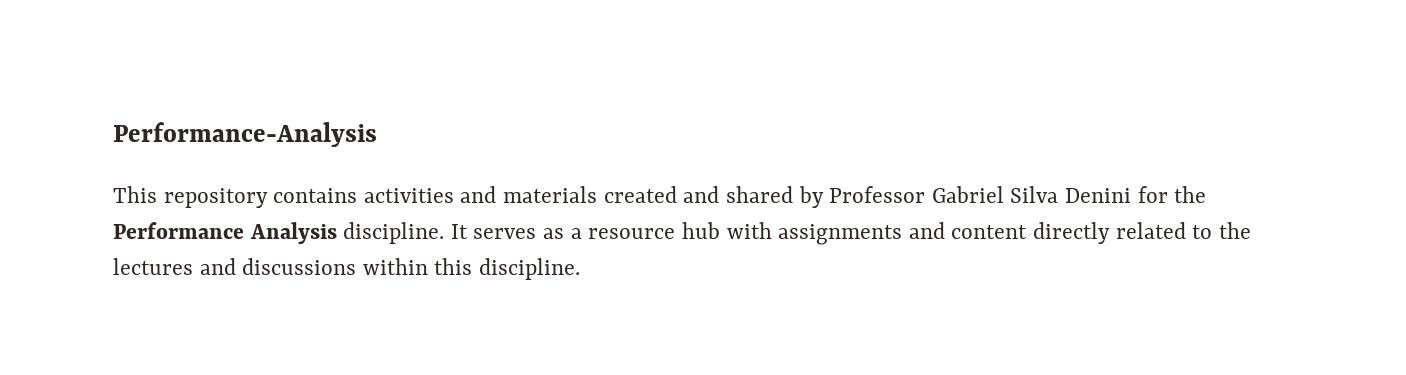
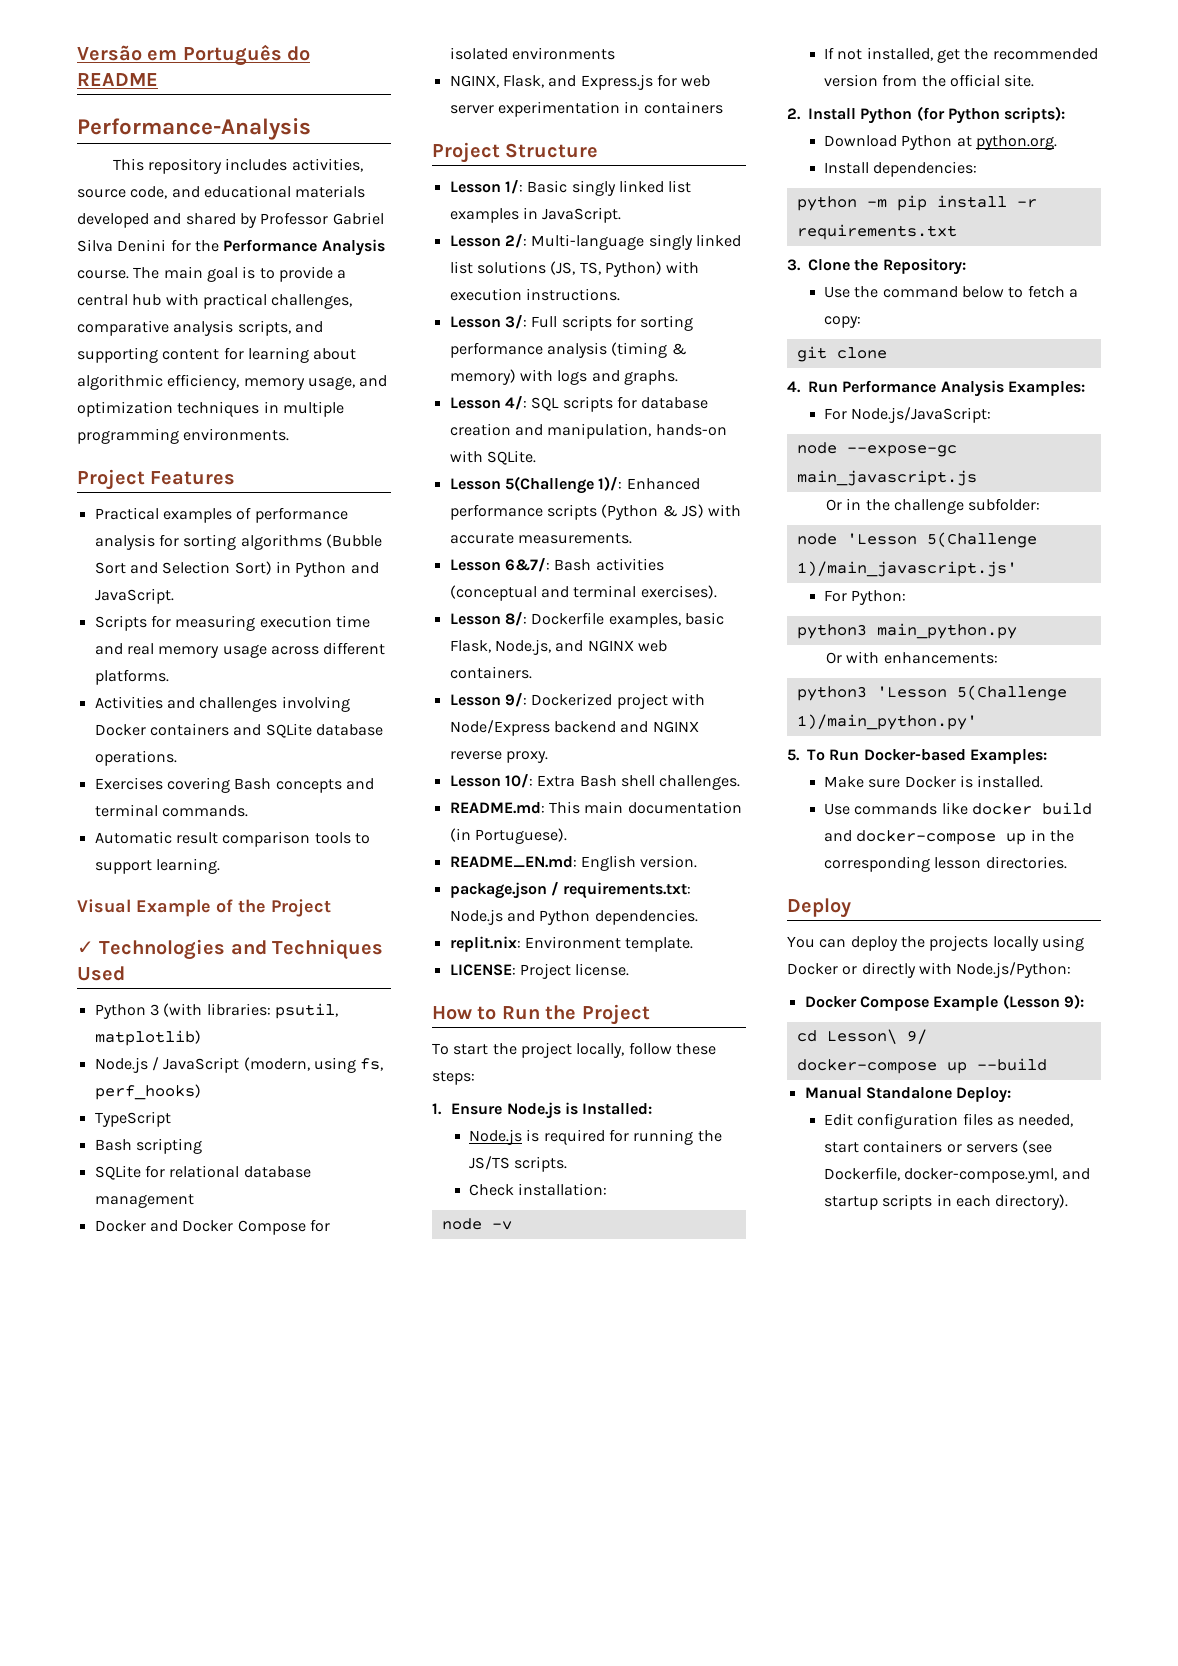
[113,122,377,147] [113,186,677,208] Performance-Analysis // This repository contains activities and materials created -> [77,44,311,66] [77,73,158,86] [77,118,311,140] [112,158,363,174] [77,185,366,199] [77,213,149,228] Versão em Português do README // Performance-Analysis // This repository includes activities, source code, and educational materials developed
[343,222,1251,245] [113,258,581,280] discipline. It serves as a resource hub with assignments and content directly related to the lectures and discussions within this discipline. -> [77,266,347,282] [77,293,353,309] [77,320,323,336] [77,347,357,363] [77,374,388,390] [77,401,344,417] [77,428,290,444] [77,469,236,490] [94,507,348,523] [94,534,382,550] [94,561,379,577] [94,588,174,604] [94,615,370,631] [94,642,386,658] [94,669,169,685] [94,696,350,712] [94,723,383,738] [94,750,177,766] [94,777,374,793] [94,804,248,817] [94,831,370,847] [94,858,220,874] [77,899,331,917] [77,939,384,960] [77,966,125,981] [94,1003,338,1019] [94,1030,201,1046] [94,1057,384,1073] [94,1084,201,1100] [94,1111,171,1127] [94,1138,202,1154] [94,1165,311,1180] [94,1194,194,1208] [94,1219,330,1235] [449,47,615,60] [449,74,711,90] [449,101,723,117] [432,142,599,163] [449,180,692,196] [449,207,622,223] [449,234,741,250] [449,261,700,277] [449,288,620,301] [449,315,694,331] [449,342,687,358] [449,369,678,385] [449,396,709,412] [449,423,727,439] [449,450,536,465] [449,476,700,494] [449,504,742,520] [449,533,632,544] [449,558,664,572] [449,585,717,601] [449,612,724,628] [449,639,667,655] [449,666,532,679] [449,693,705,709] [449,720,699,736] [449,751,548,763] [449,774,741,790] [449,801,742,814] [449,828,567,844] [449,855,698,871] [449,882,692,899] [449,909,698,925] [449,936,694,952] [449,963,630,979] [432,1004,650,1025] [432,1042,716,1058] [432,1071,475,1085] [432,1102,653,1119] [469,1129,722,1145] [469,1156,568,1172] [469,1183,608,1196] [441,1218,512,1230] [824,47,1098,63] [824,74,1035,87] [787,106,1066,124] [824,135,1058,150] [824,161,978,177] [796,195,1037,211] [796,224,957,240] [787,258,966,275] [824,285,1078,298] [824,316,862,328] [796,346,887,362] [787,380,1085,397] [824,407,992,423] [796,442,957,457] [796,470,977,486] [825,498,1041,514] [796,532,1037,548] [796,561,1017,577] [824,590,907,605] [796,623,1017,639] [825,651,998,664] [796,685,1067,701] [796,714,977,730] [787,749,1047,764] [824,775,1044,788] [824,802,1093,815] [824,829,1075,845] [824,856,1067,872] [787,898,851,918] [787,935,1084,951] [787,962,1072,978] [804,994,1084,1011] [796,1029,927,1044] [796,1058,1047,1074] [804,1087,1012,1103] [824,1113,1074,1129] [824,1140,1053,1154] [824,1167,1090,1183] [824,1194,1069,1210] course. The main goal is to provide a central hub with practical challenges, comparative analysis scripts, and supporting content for learning about algorithmic efficiency, memory usage, and optimization techniques in multiple programming environments. // Project Features // Practical examples of performance analysis for sorting algorithms (Bubble Sort and Selection Sort) in Python and JavaScript. // Scripts for measuring execution time and real memory usage across different platforms. // Activities and challenges involving Docker containers and SQLite database operations. // Exercises covering Bash concepts and terminal commands. // Automatic result comparison tools to support learning. // Visual Example of the Project // ✓ Technologies and Techniques Used // Python 3 (with libraries: psutil, matplotlib) // Node.js / JavaScript (modern, using fs, perf_hooks) // TypeScript // Bash scripting // SQLite for relational database management // Docker and Docker Compose for isolated environments // NGINX, Flask, and Express.js for web server experimentation in containers // Project Structure // Lesson 1/: Basic singly linked list examples in JavaScript. // Lesson 2/: Multi-language singly linked list solutions (JS, TS, Python) with execution instructions. // Lesson 3/: Full scripts for sorting performance analysis (timing & memory) with logs and graphs. // Lesson 4/: SQL scripts for database creation and manipulation, hands-on with SQLite. // Lesson 5(Challenge 1)/: Enhanced performance scripts (Python & JS) with accurate measurements. // Lesson 6&7/: Bash activities (conceptual and terminal exercises). // Lesson 8/: Dockerfile examples, basic Flask, Node.js, and NGINX web containers. // Lesson 9/: Dockerized project with Node/Express backend and NGINX reverse proxy. // Lesson 10/: Extra Bash shell challenges. // README.md: This main documentation (in Portuguese). // README_EN.md: English version. // package.json / requirements.txt: Node.js and Python dependencies. // replit.nix: Environment template. // LICENSE: Project license. // How to Run the Project // To start the project locally, follow these steps: // 1. Ensure Node.js is Installed: // Node.js is required for running the JS/TS scripts. // Check installation: // node -v // If not installed, get the recommended version from the official site. // 2. Install Python (for Python scripts): // Download Python at python.org. // Install dependencies: // python -m pip install -r requirements.txt // 3. Clone the Repository: // Use the command below to fetch a copy: // git clone // 4. Run Performance Analysis Examples: // For Node.js/JavaScript: // node --expose-gc main_javascript.js // Or in the challenge subfolder: // node 'Lesson 5(Challenge 1)/main_javascript.js' // For Python: // python3 main_python.py // Or with enhancements: // python3 'Lesson 5(Challenge 1)/main_python.py' // 5. To Run Docker-based Examples: // Make sure Docker is installed. // Use commands like docker build and docker-compose up in the corresponding lesson directories. // Deploy // You can deploy the projects locally using Docker or directly with Node.js/Python: // Docker Compose Example (Lesson 9): // cd Lesson\ 9/ // docker-compose up --build // Manual Standalone Deploy: // Edit configuration files as needed, start containers or servers (see Dockerfile, docker-compose.yml, and startup scripts in each directory).

